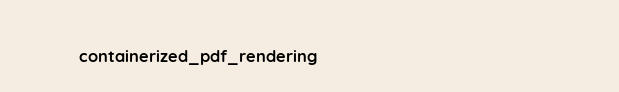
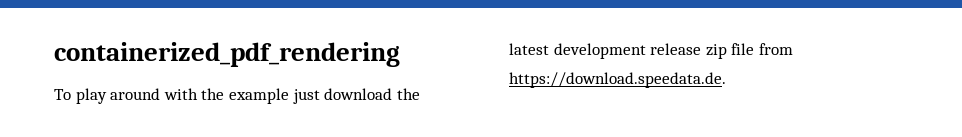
(317, 57) none -> [54,88,420,104] [509,43,793,59] [509,72,726,88] // To play around with the example just download the latest development release zip file from https://download.speedata.de.

